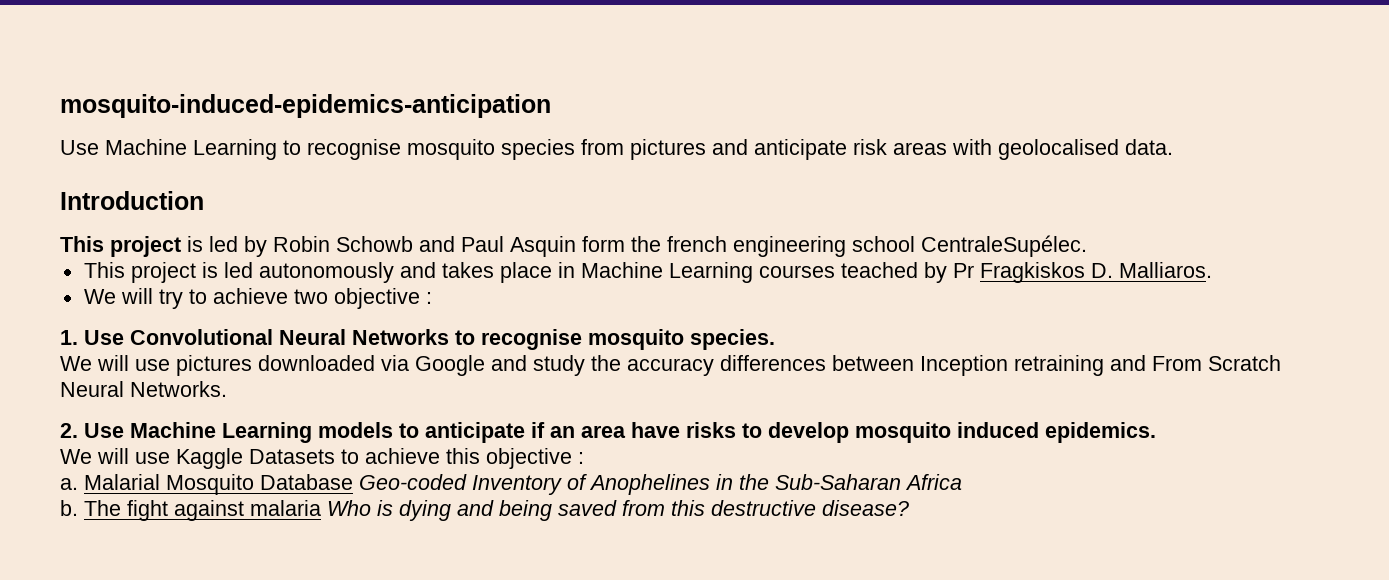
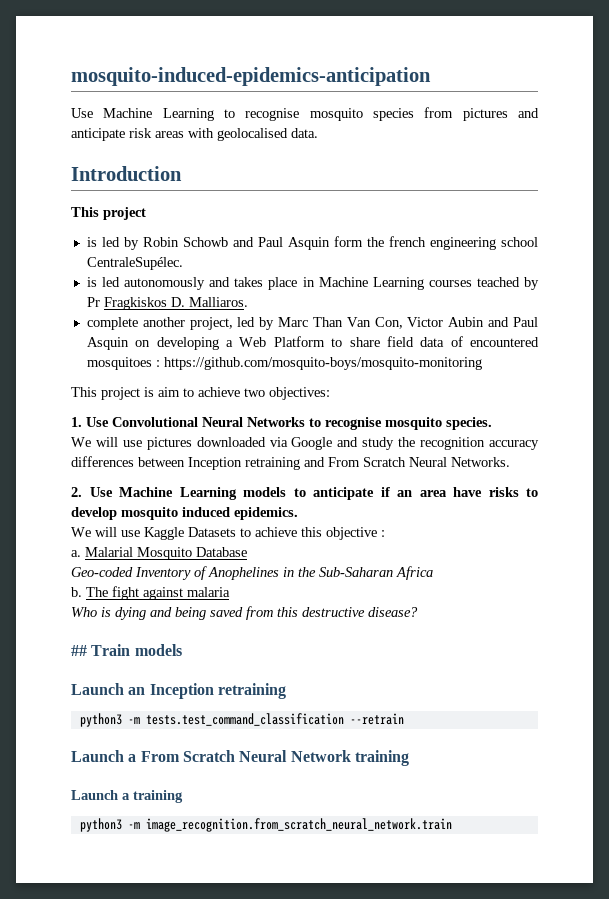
(181, 246) none -> (146, 213) //
[83,262,196,283] This project -> (183, 263) none
[83,288,183,309] We will try -> [86,317,538,330] [86,336,539,350] [86,357,482,370] [71,387,180,400] complete another project, led by Marc Than Van Con, Victor Aubin and Paul Asquin on developing a Web Platform to share field data of encountered mosquitoes : https://github.com/mosquito-boys/mosquito-monitoring // This project is aim
[333,288,432,309] objective : -> [269,387,330,400] objectives:
(621, 363) none -> [420,437,486,450] recognition
(353, 482) none -> (247, 552) //
(321, 508) none -> (230, 592) //
(909, 508) none -> [71,644,182,656] [71,683,286,699] [79,713,404,727] [71,750,409,766] [71,790,183,803] [79,818,452,832] // ## Train models // Launch an Inception retraining // python3 -m tests.test_command_classification --retrain // Launch a From Scratch Neural Network training // Launch a training // python3 -m image_recognition.from_scratch_neural_network.train

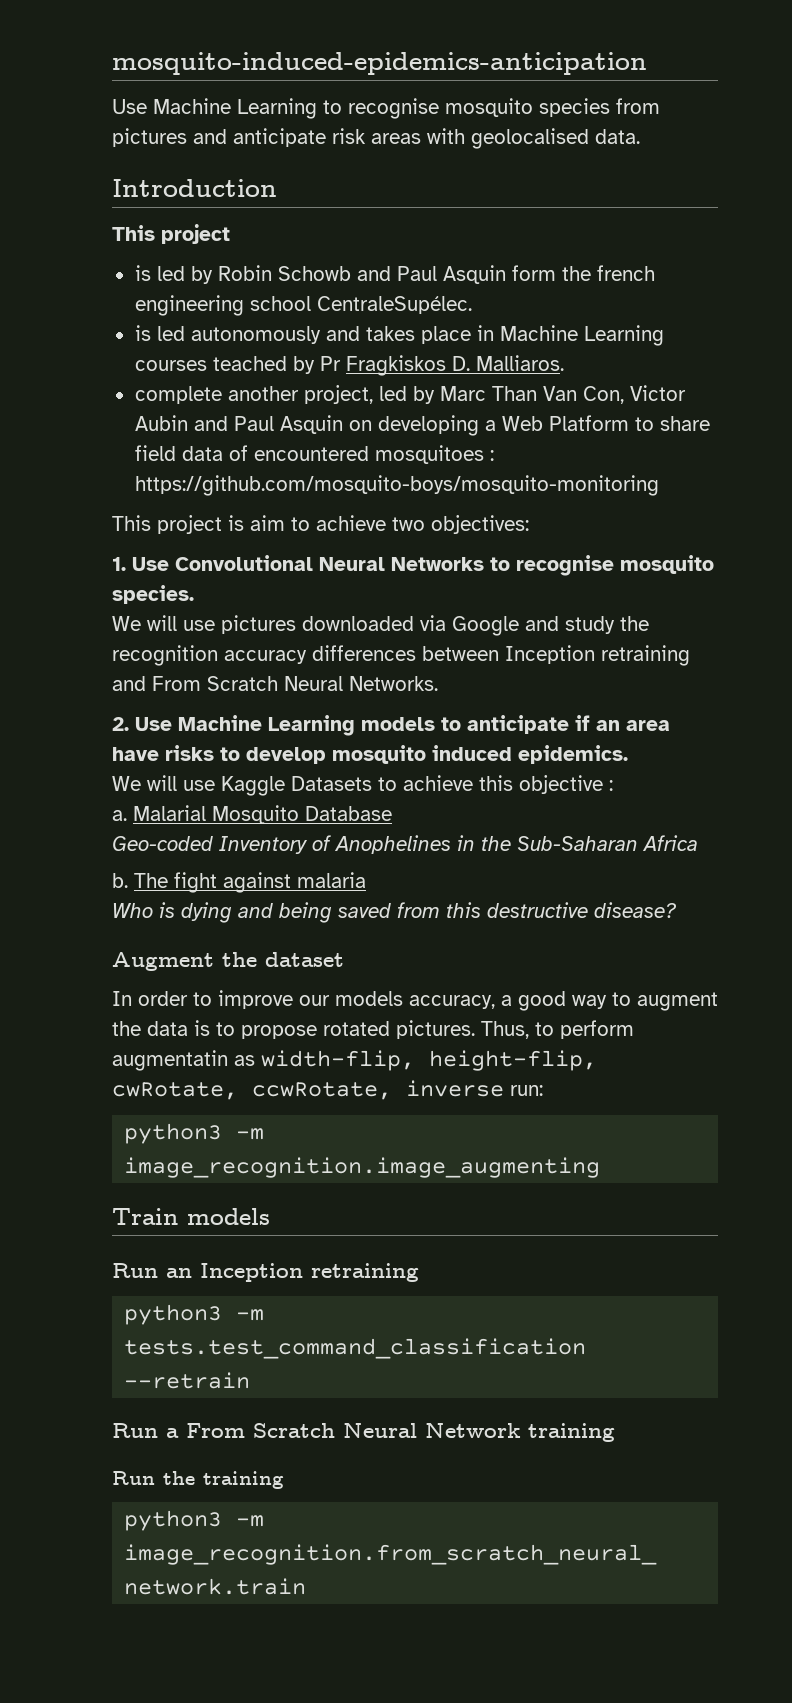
[71,645,87,656] ## -> [112,952,344,971] [112,990,718,1011] [112,1020,634,1039] [112,1050,597,1071] [112,1080,543,1100] [124,1123,265,1144] [124,1157,601,1178] Augment the dataset // In order to improve our models accuracy, a good way to augment the data is to propose rotated pictures. Thus, to perform augmentatin as width-flip, height-flip, cwRotate, ccwRotate, inverse run: // python3 -m image_recognition.image_augmenting //
[71,683,124,695] Launch -> [112,1263,158,1278] Run
[71,750,124,762] Launch -> [112,1423,158,1438] Run
[71,790,130,800] Launch a -> [112,1471,195,1485] Run the

